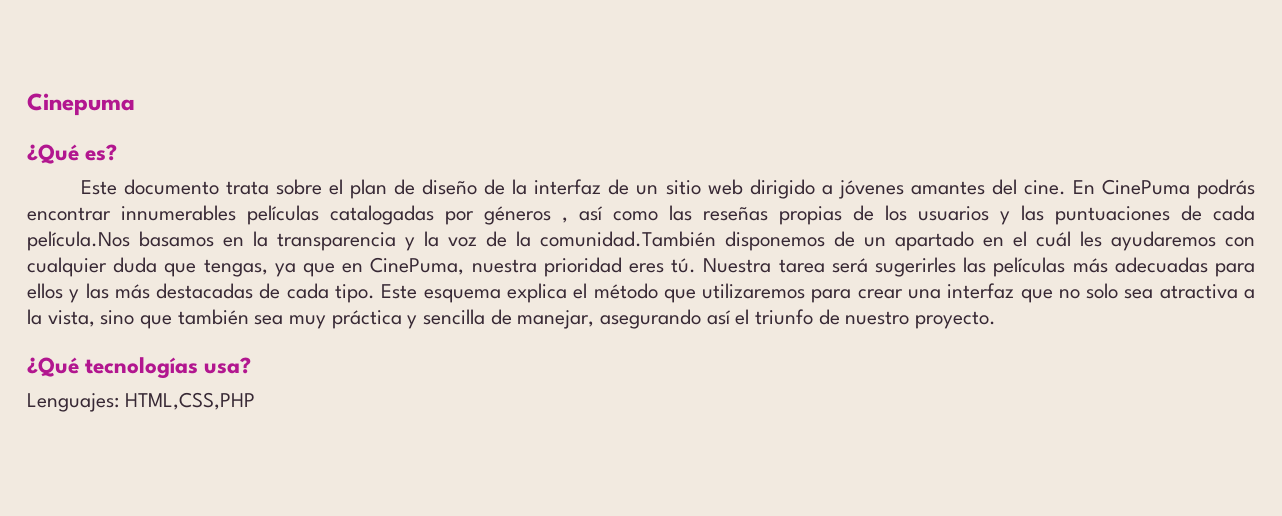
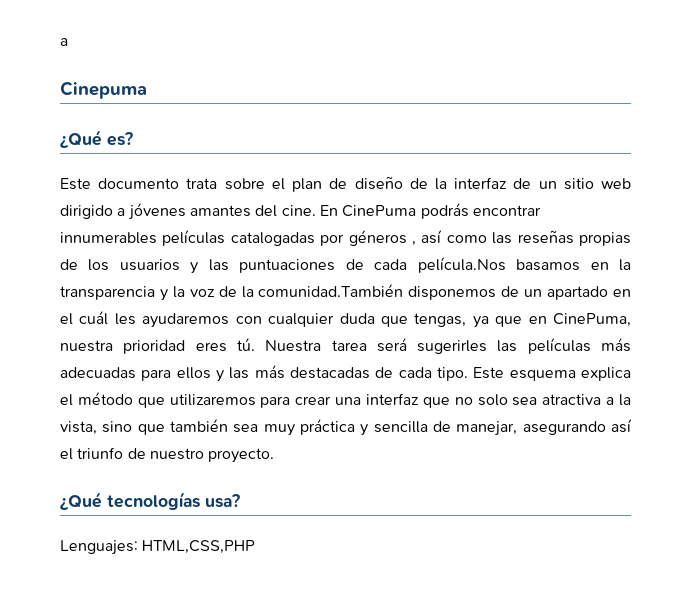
(27, 104) none -> [60,38,68,46] a //

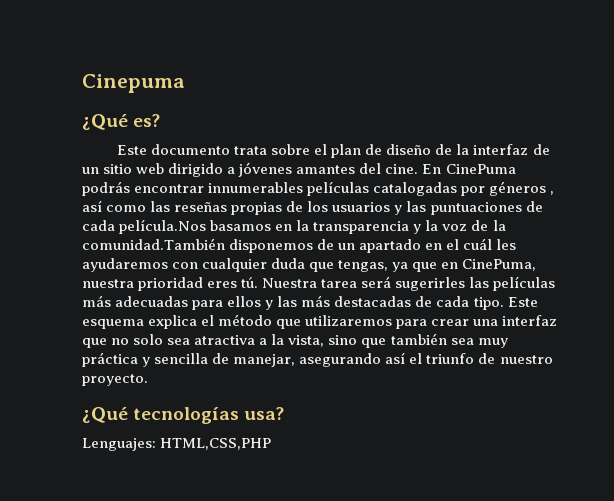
[60,38,68,46] a // -> (82, 83) none

